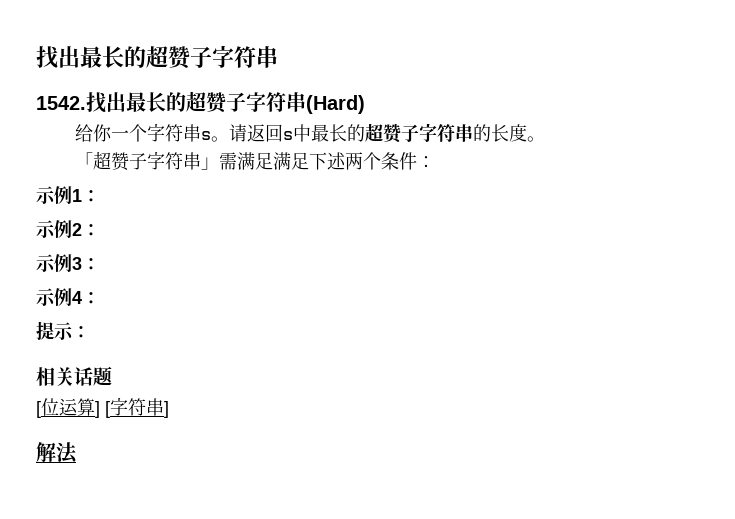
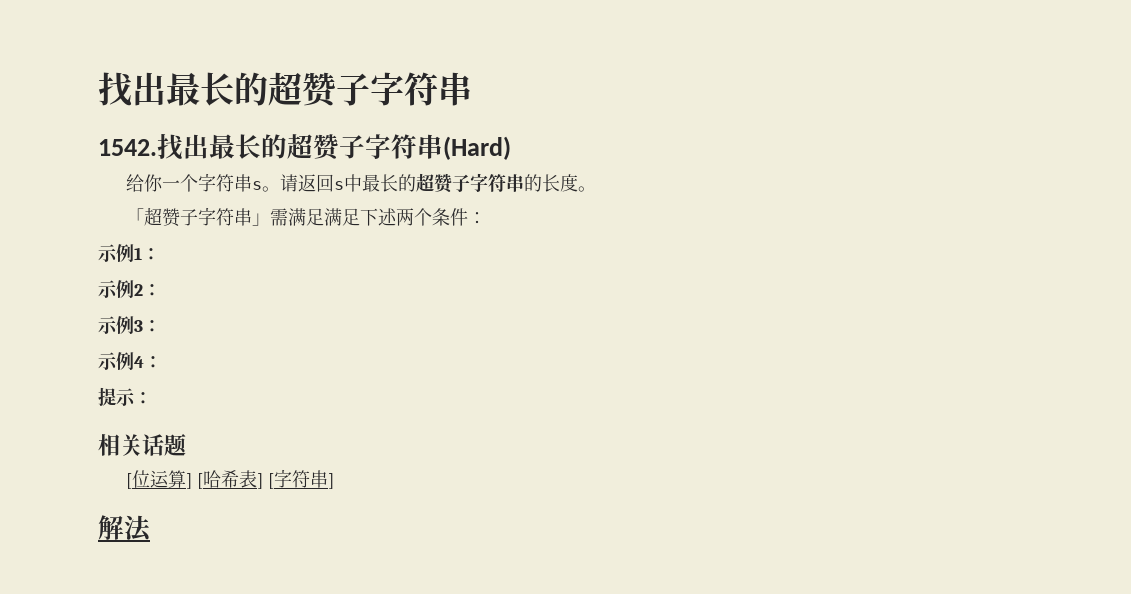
(110, 409) none -> [203,470,275,489] 哈希表] [

